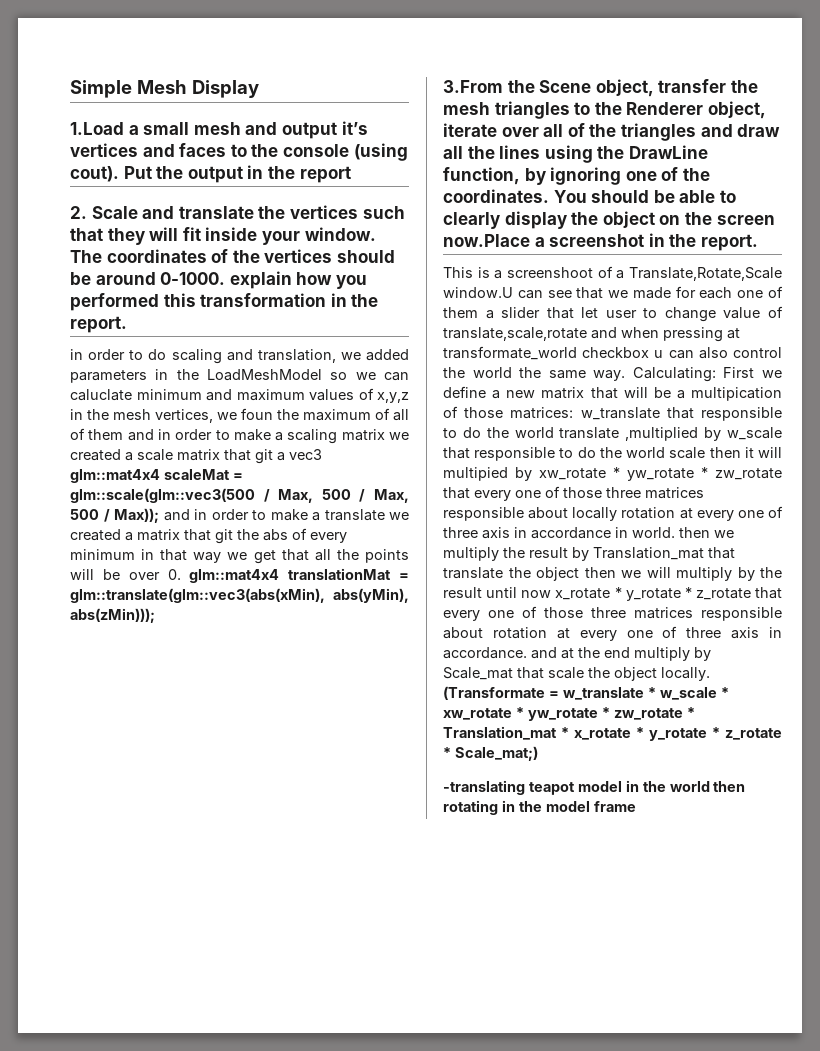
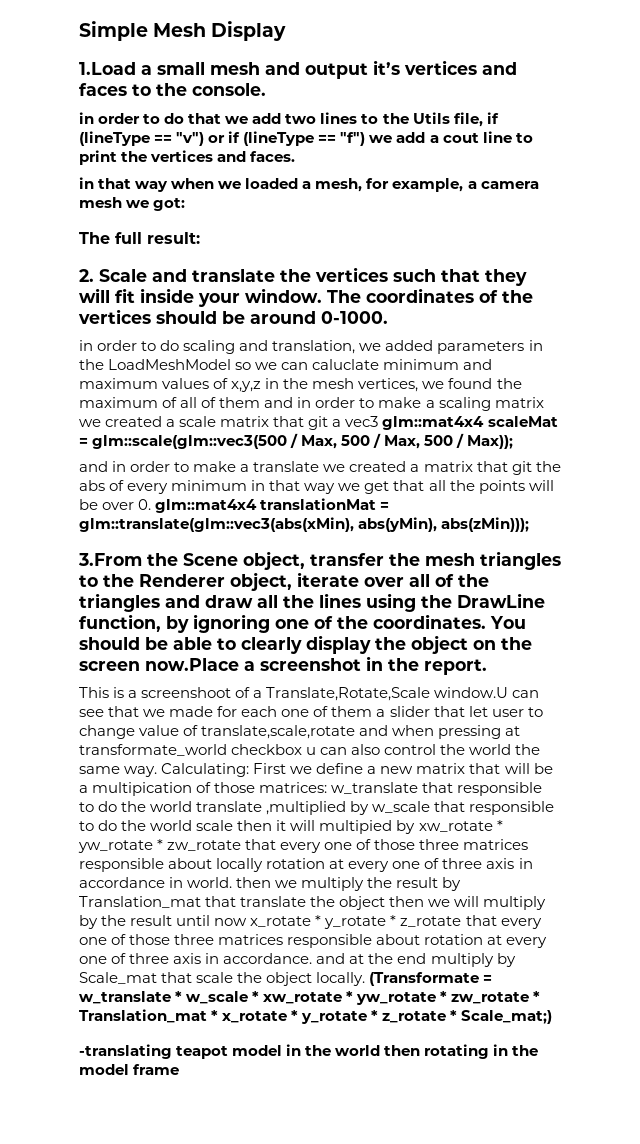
[282,143,408,161] [70,165,351,183] console (using cout). Put the output in the report -> [192,83,266,96] [79,112,499,127] [79,131,533,146] [79,150,296,165] [79,177,539,192] [79,197,186,211] [79,232,200,244] console. // in order to do that we add two lines to the Utils file, if (lineType == "v") or if (lineType == "f") we add a cout line to print the vertices and faces. // in that way when we loaded a mesh, for example, a camera mesh we got: // The full result:
[229,271,367,289] [70,293,379,311] [70,316,127,333] explain how you performed this transformation in the report. -> (388, 317) none
[241,408,273,420] foun -> [448,378,493,389] found
(159, 515) none -> (514, 442) //

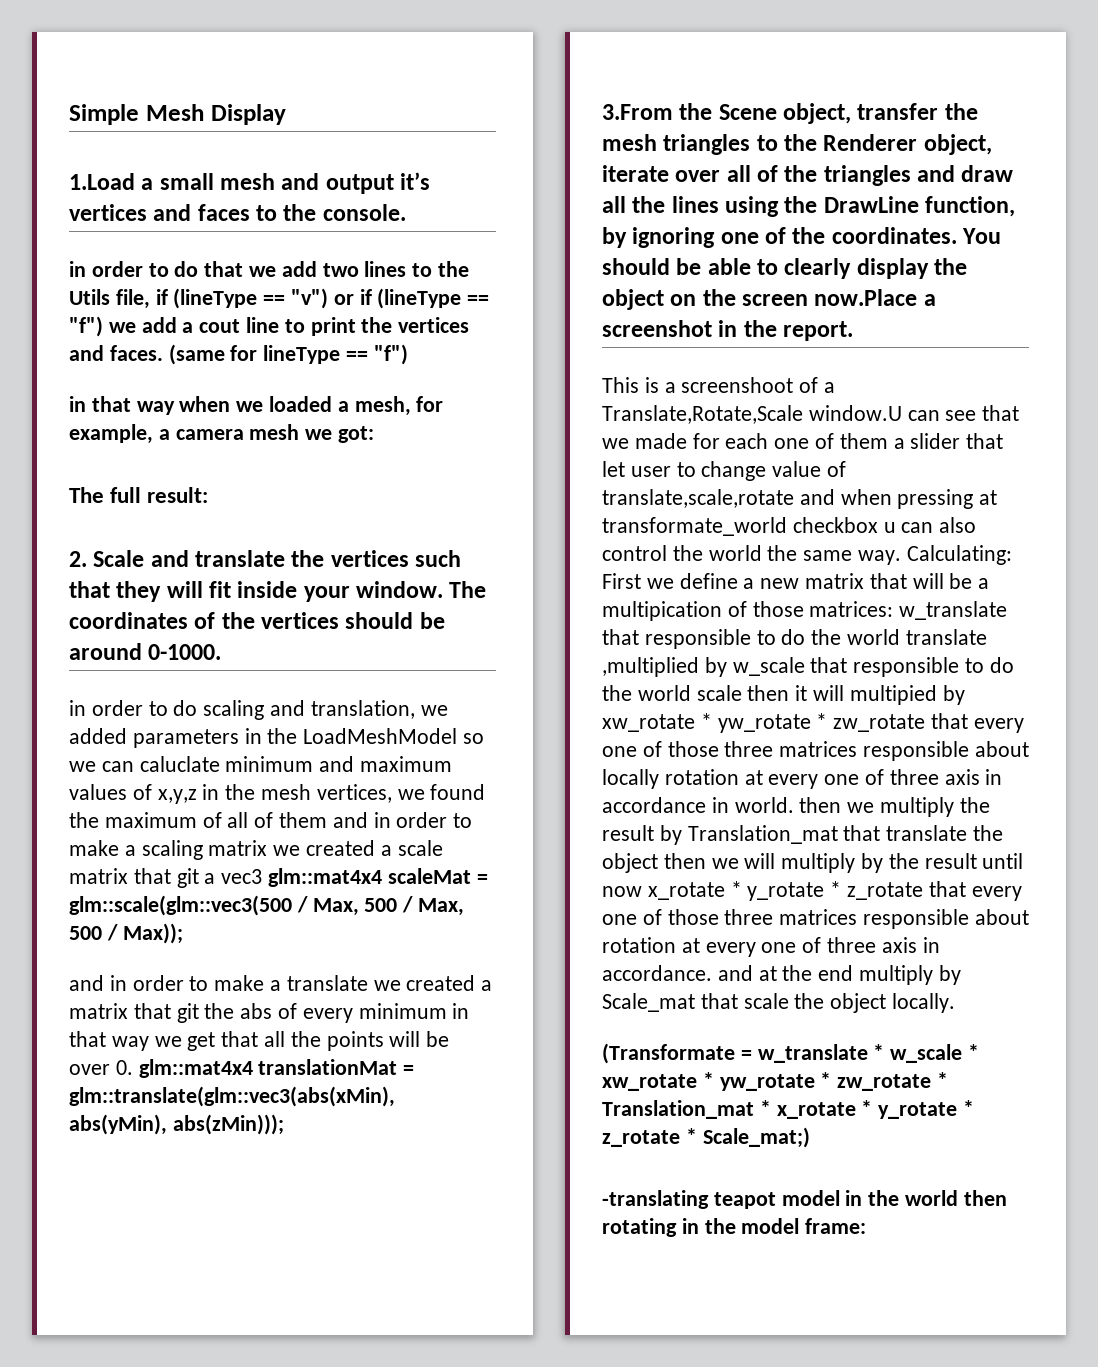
(296, 156) none -> [168,344,408,365] (same for lineType == "f")
(366, 979) none -> (956, 1003) //
[133,1064,180,1075] frame -> [805,1218,867,1234] frame:

